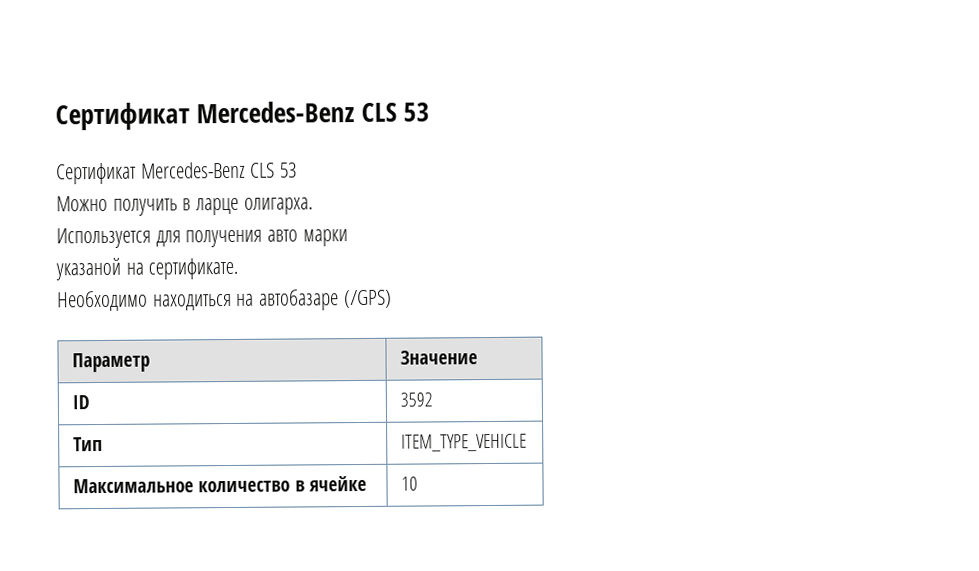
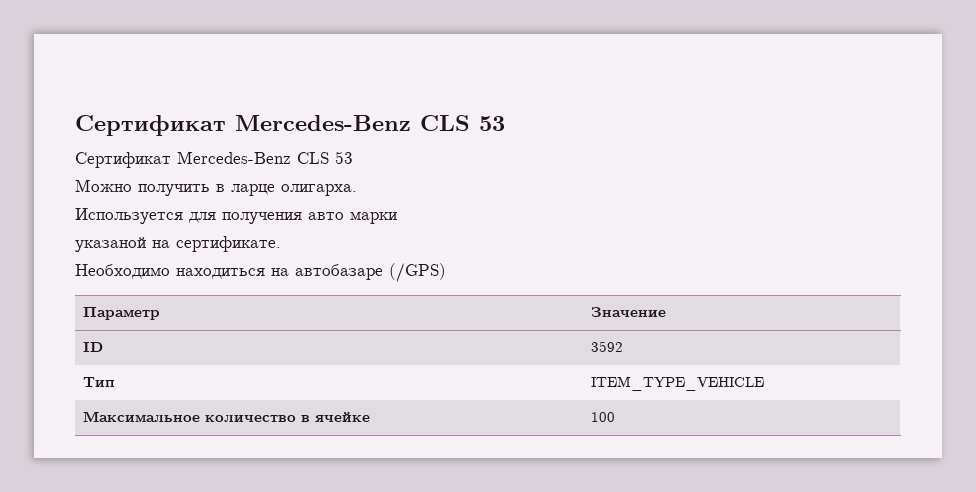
[401,476,419,491] 10 -> [590,412,615,422] 100

